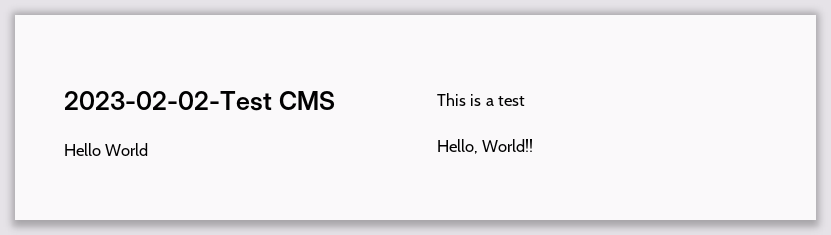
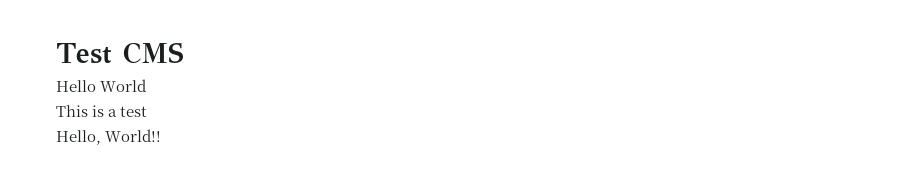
[64,91,272,111] 2023-02-02-Test -> [56,43,112,64] Test

